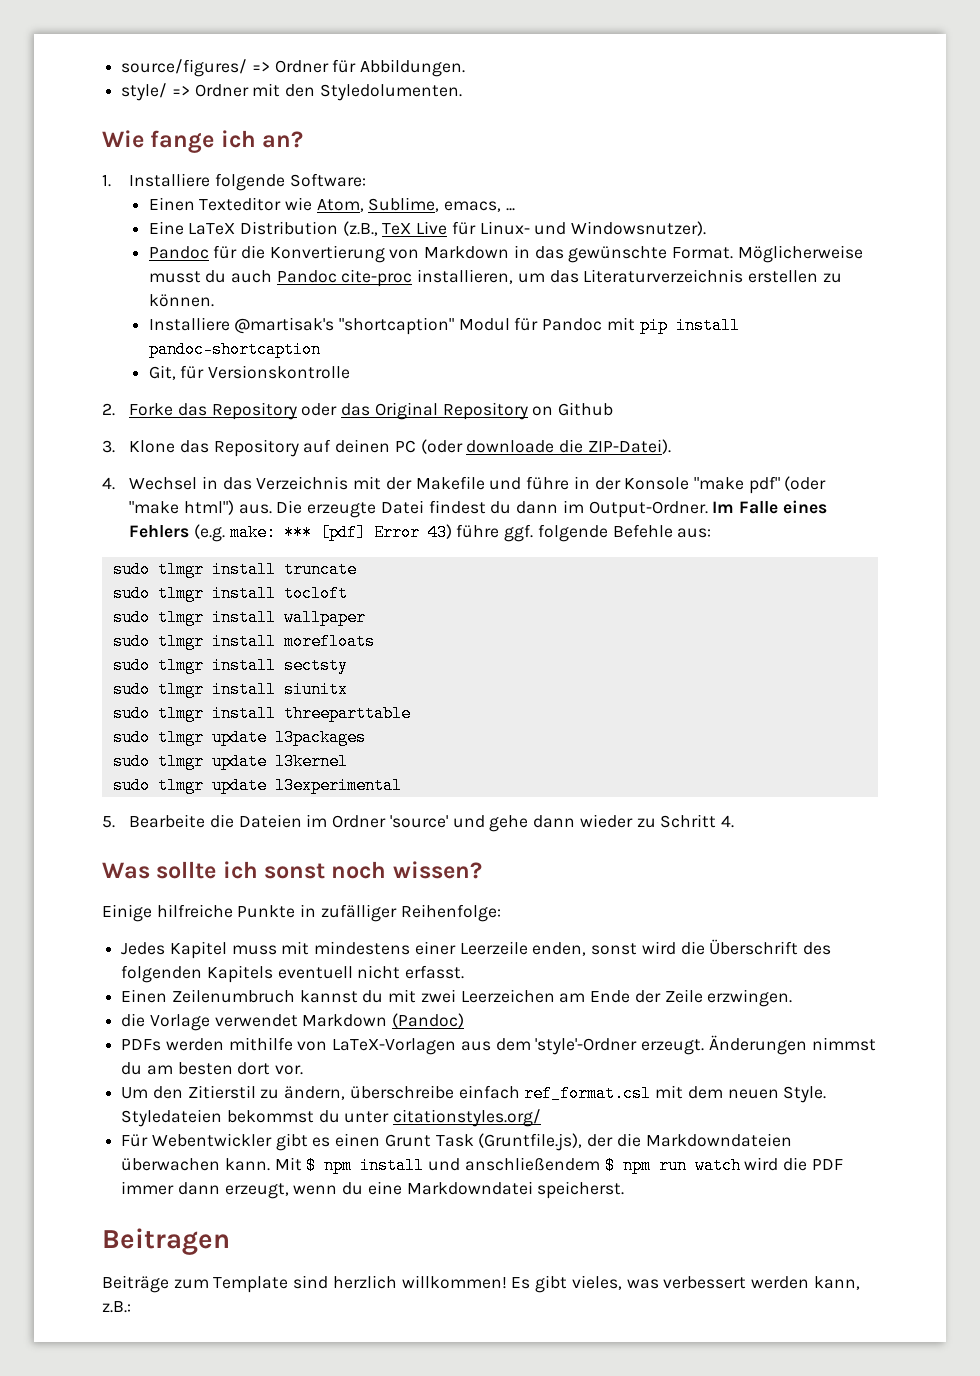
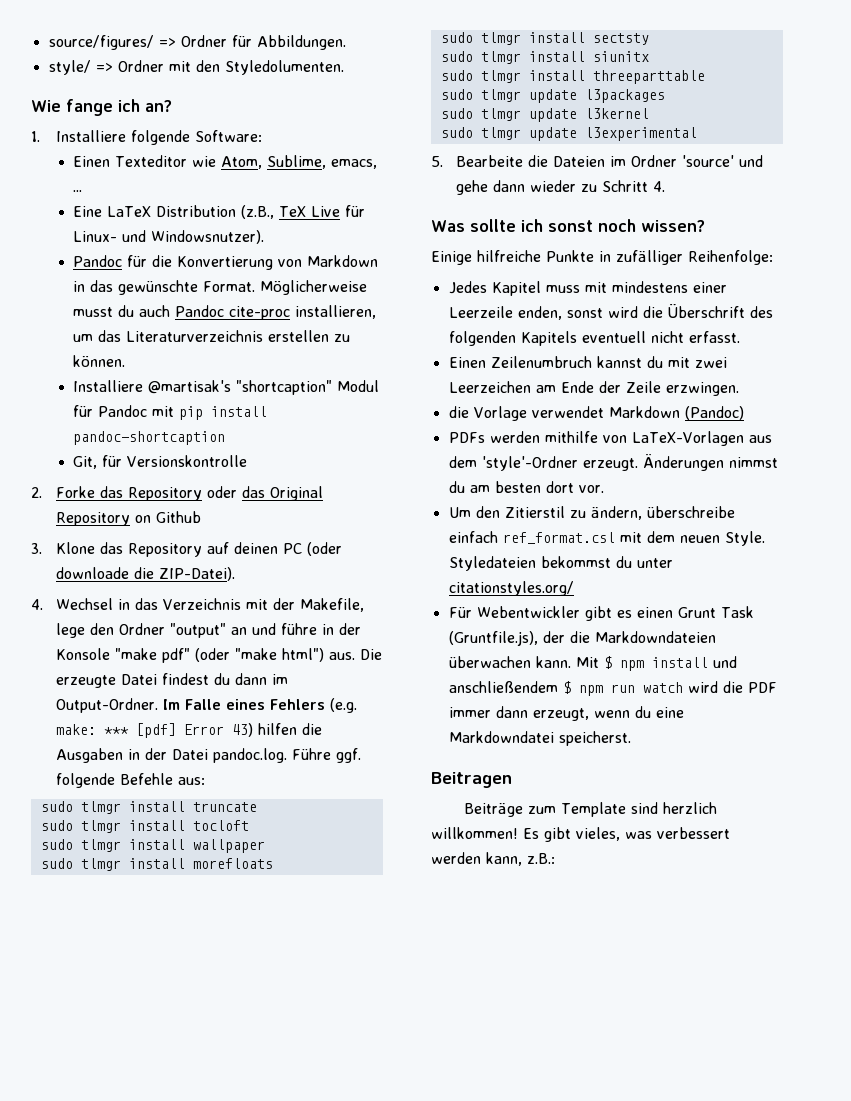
[415,476,485,490] Makefile -> [299,598,364,612] [55,623,247,638] Makefile, lege den Ordner "output" an
[456,524,500,538] führe -> [257,723,322,735] [55,748,331,763] hilfen die Ausgaben in der Datei pandoc.log. Führe

